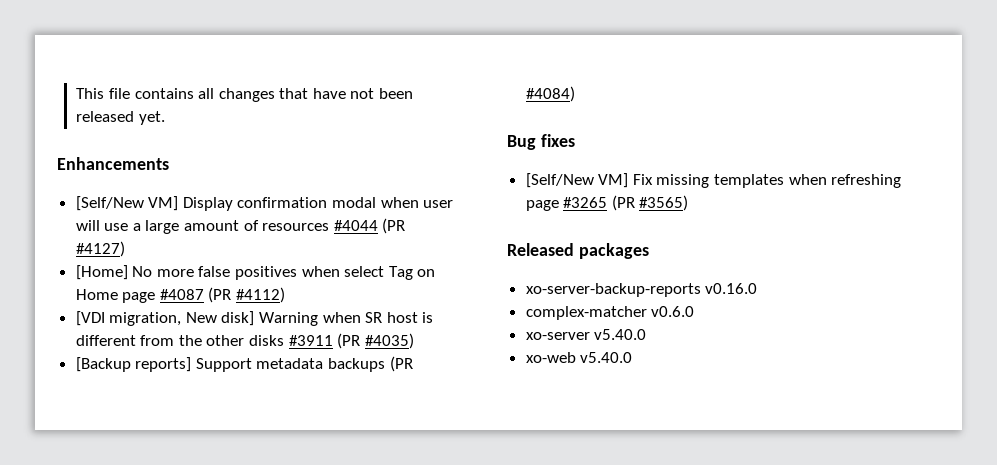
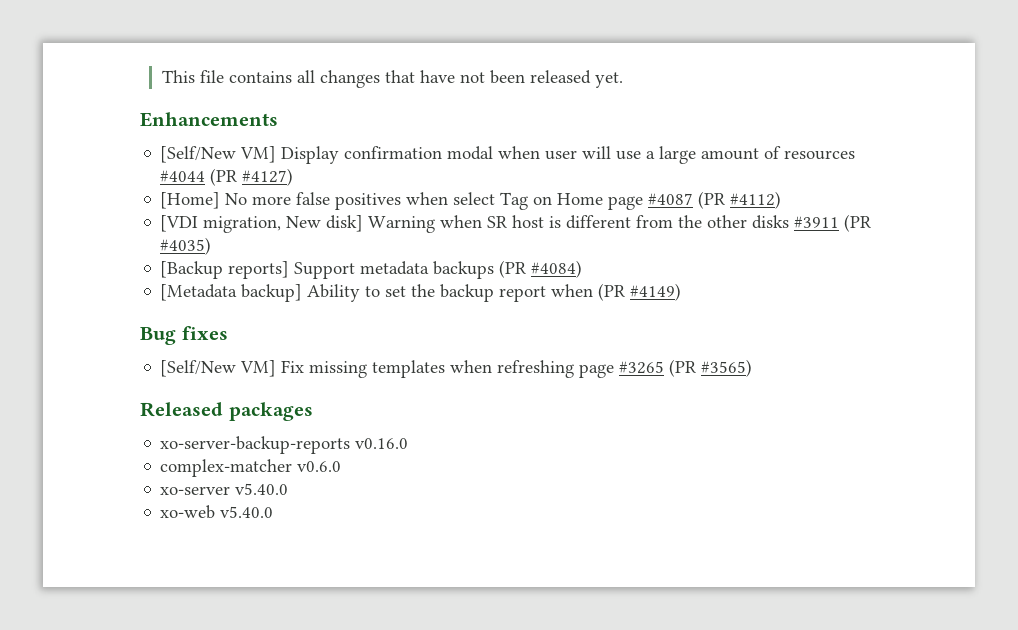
(575, 94) none -> [160,283,682,302] // [Metadata backup] Ability to set the backup report when (PR #4149)

